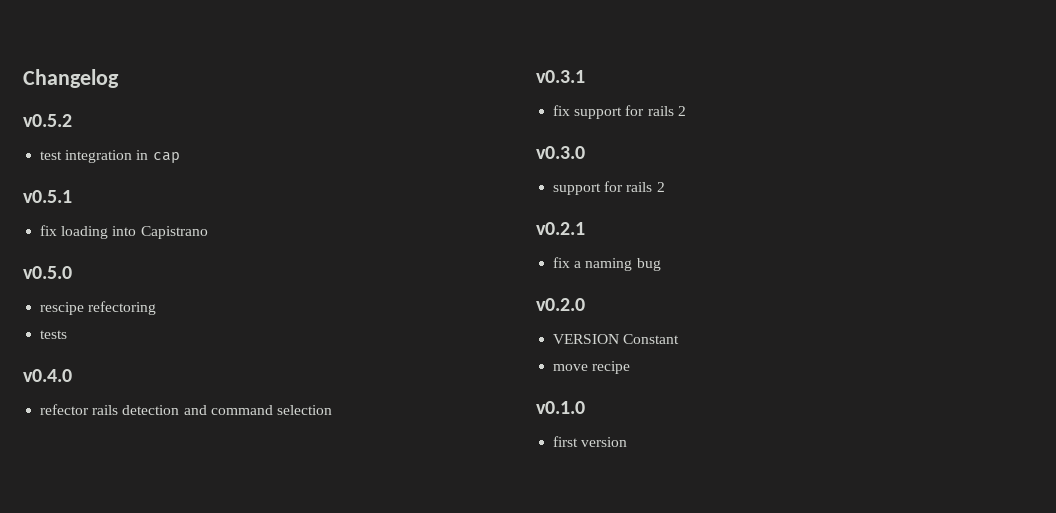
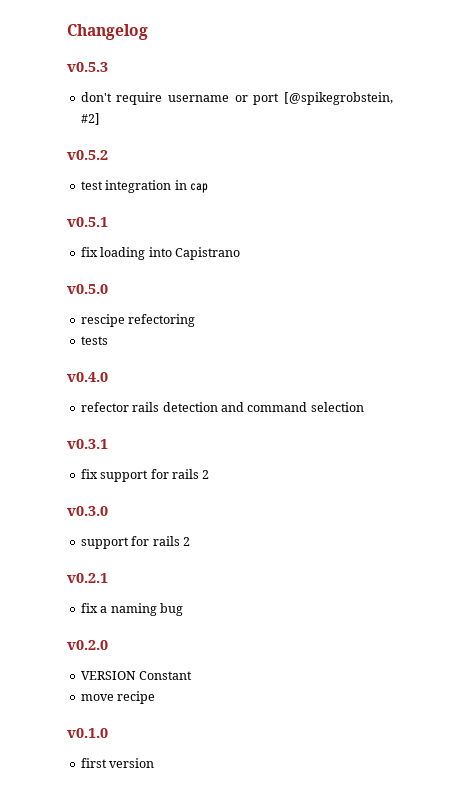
(119, 78) none -> [67,62,108,72] [80,92,393,105] [80,113,100,125] // v0.5.3 // don't require username or port [@spikegrobstein, #2]

